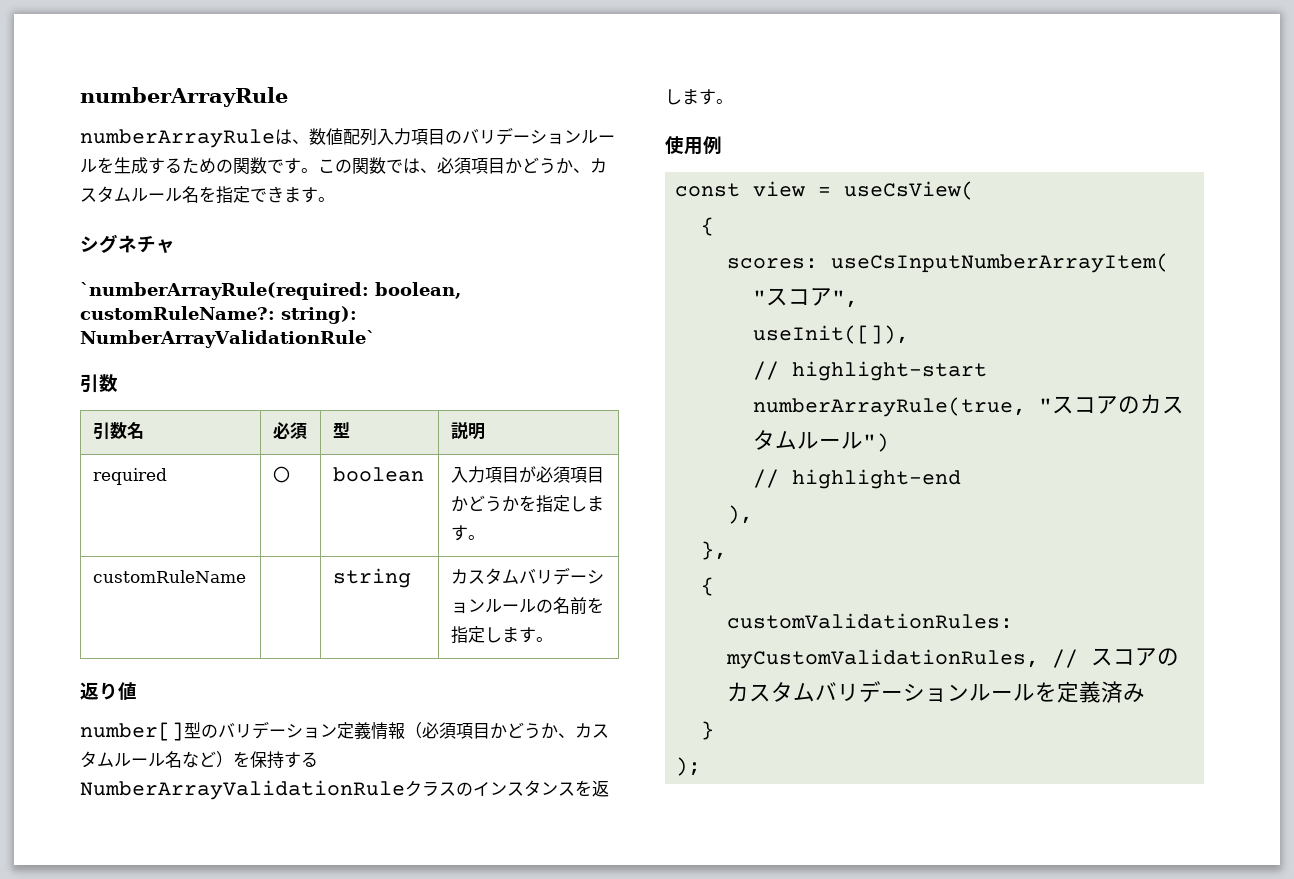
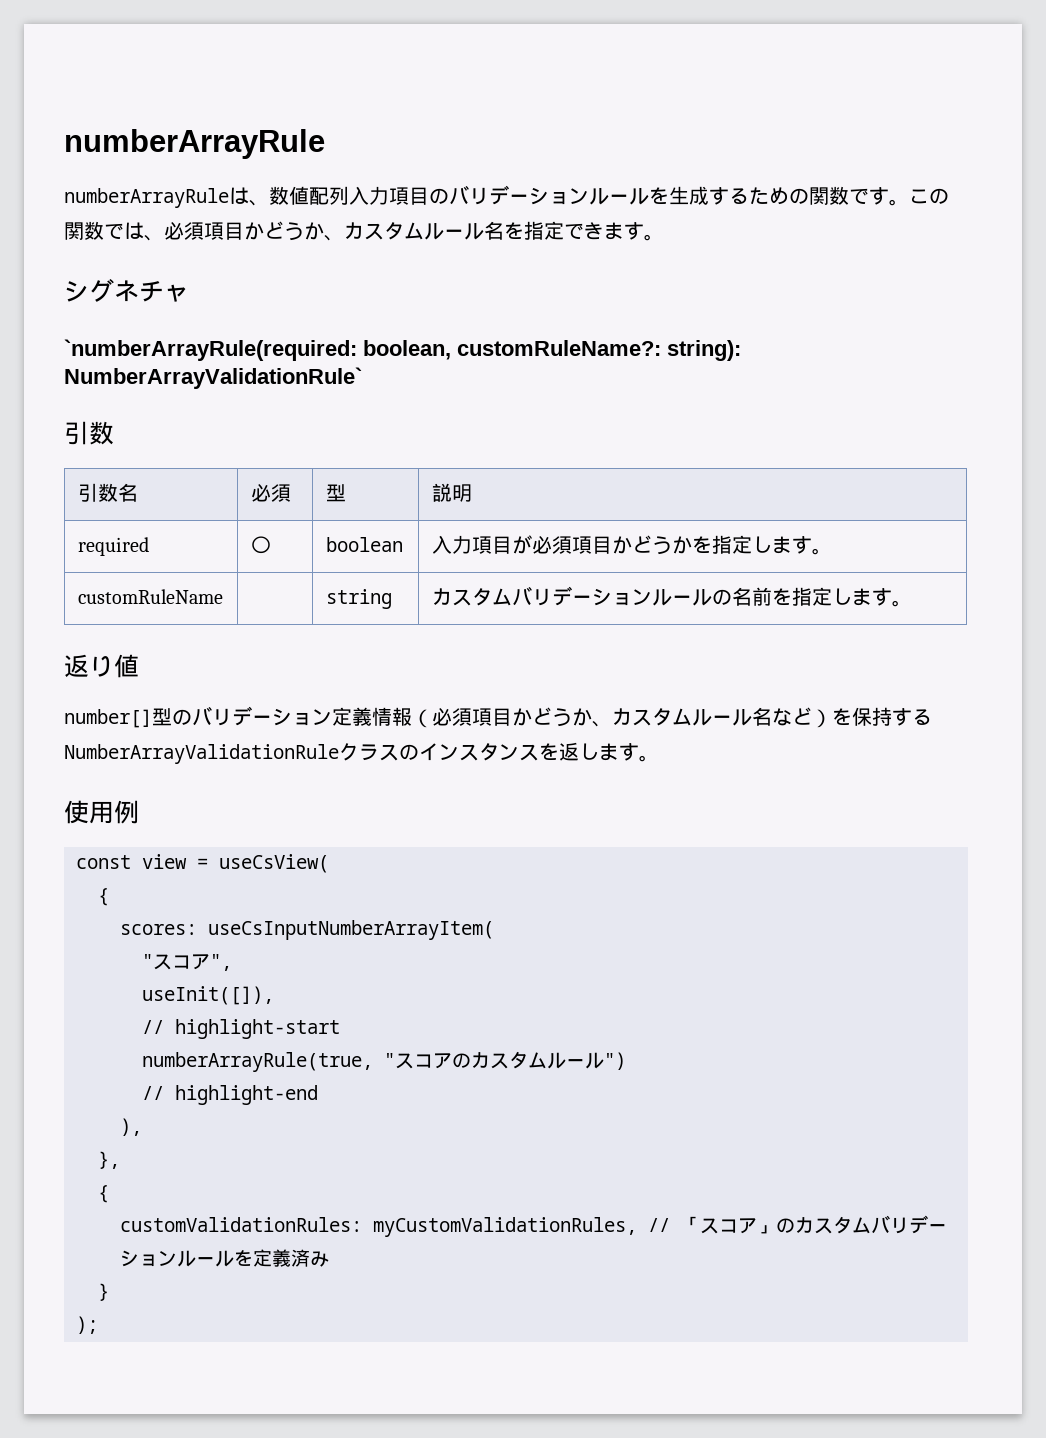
[1091,648,1158,666] スコア -> [681,1216,776,1234] 「スコア」

